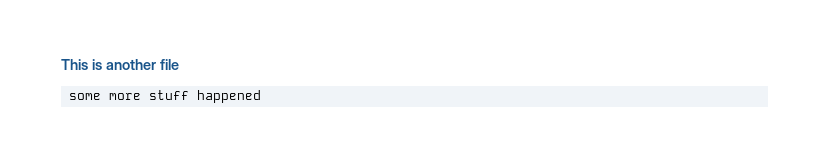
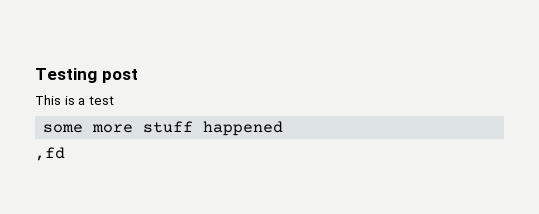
[61,59,179,70] This is another file -> [35,68,138,83] [35,95,114,105] Testing post // This is a test
(261, 96) none -> [35,147,65,161] // ,fd

